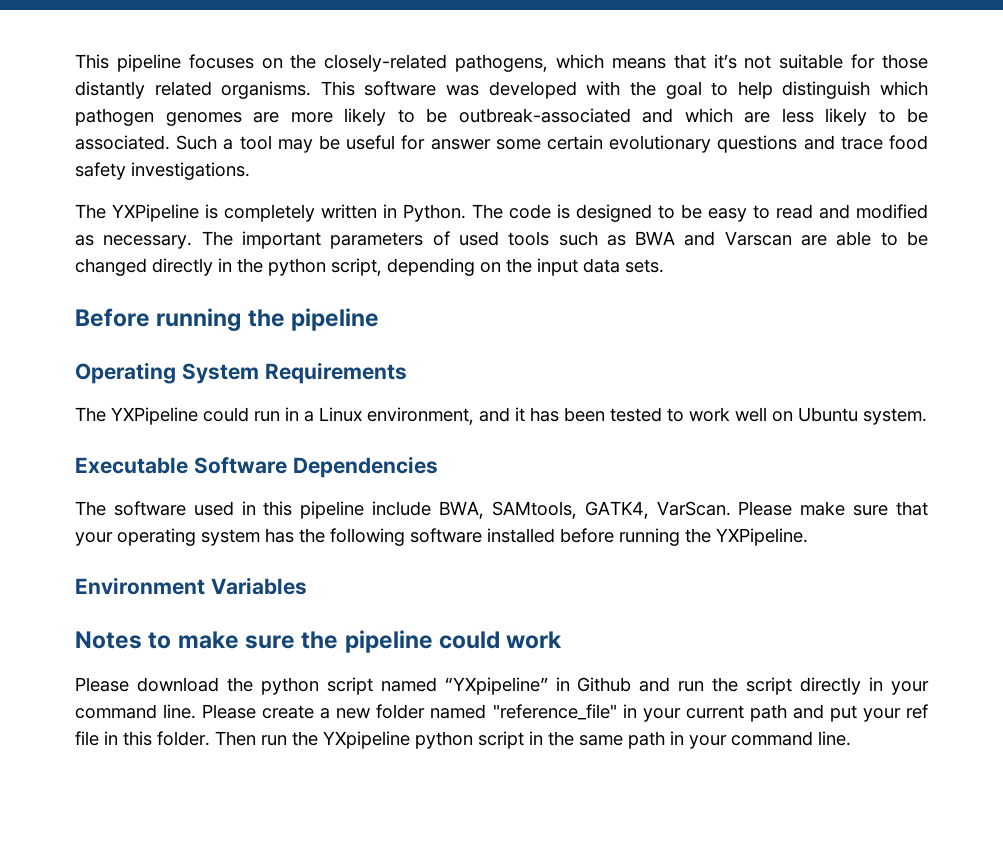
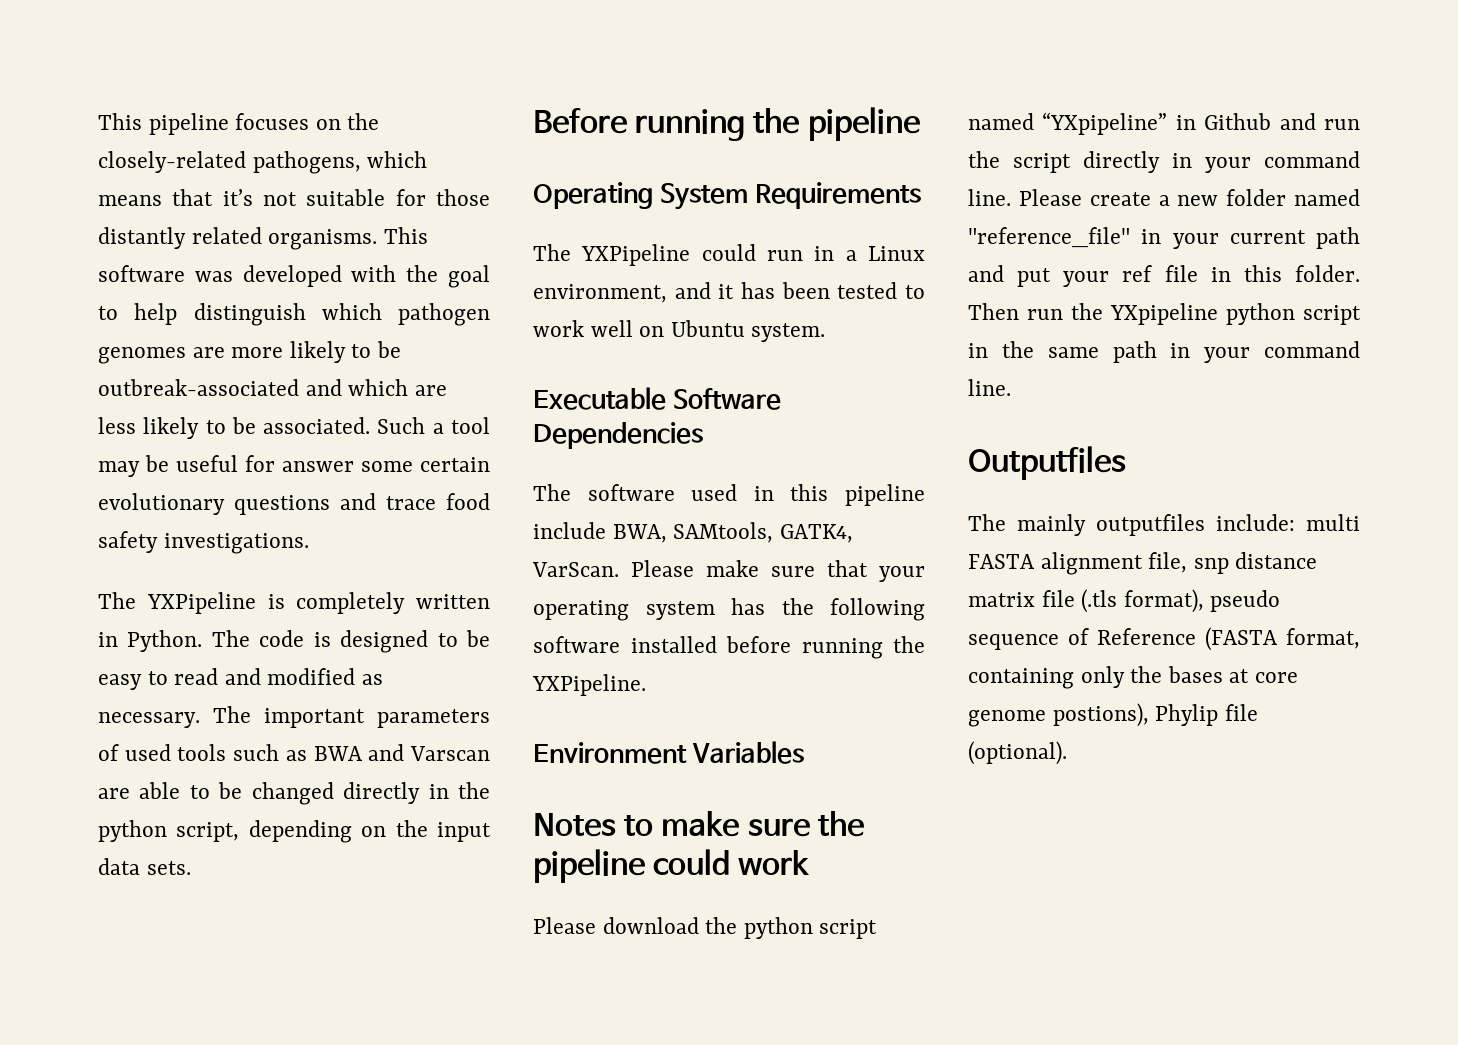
(851, 738) none -> [968,446,1126,480] [968,514,1360,536] [968,552,1318,575] [968,589,1281,613] [968,627,1360,651] [968,666,1299,689] [968,703,1258,727] [968,741,1067,765] // Outputfiles // The mainly outputfiles include: multi FASTA alignment file, snp distance matrix file (.tls format), pseudo sequence of Reference (FASTA format, containing only the bases at core genome postions), Phylip file (optional).

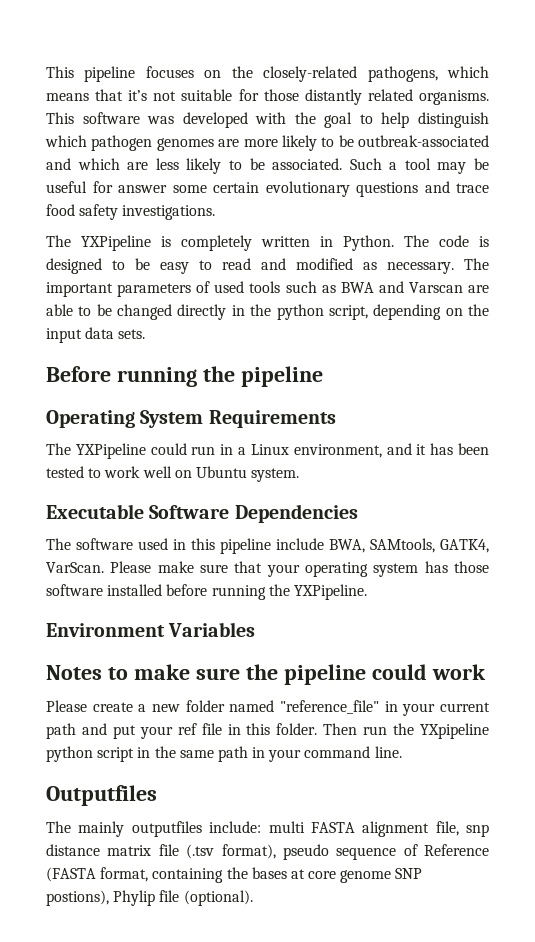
[781,598,925,621] the following -> [453,561,489,573] those
[602,917,878,939] [968,112,1360,135] [968,151,1360,173] [968,189,1082,206] download the python script named “YXpipeline” in Github and run the script directly in your command line. Please -> (87, 706) none
[1081,589,1118,613] (.tls -> [186,844,215,859] (.tsv
[1080,666,1125,688] only -> (224, 875) none
(1046, 718) none -> [395,868,423,879] SNP

